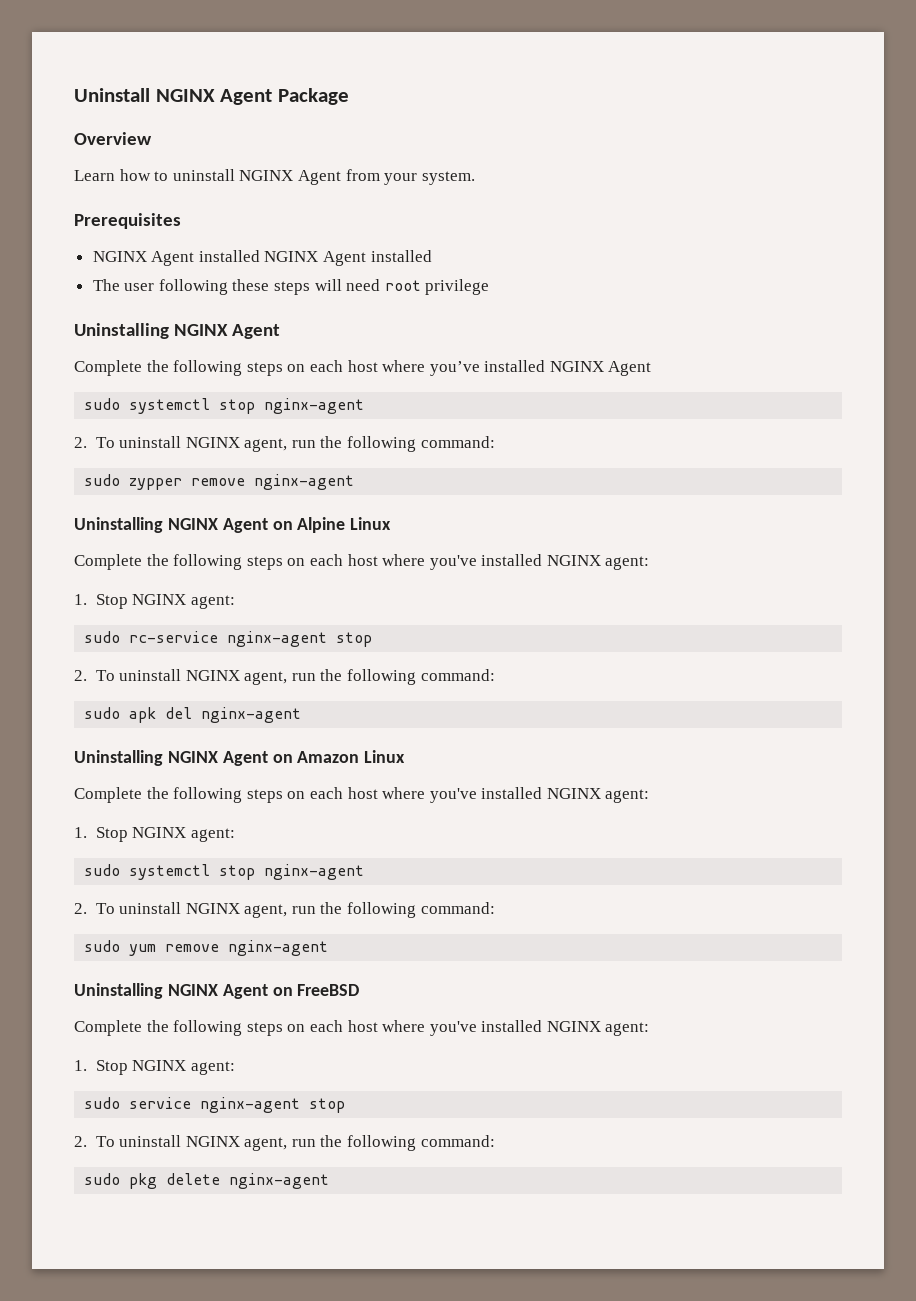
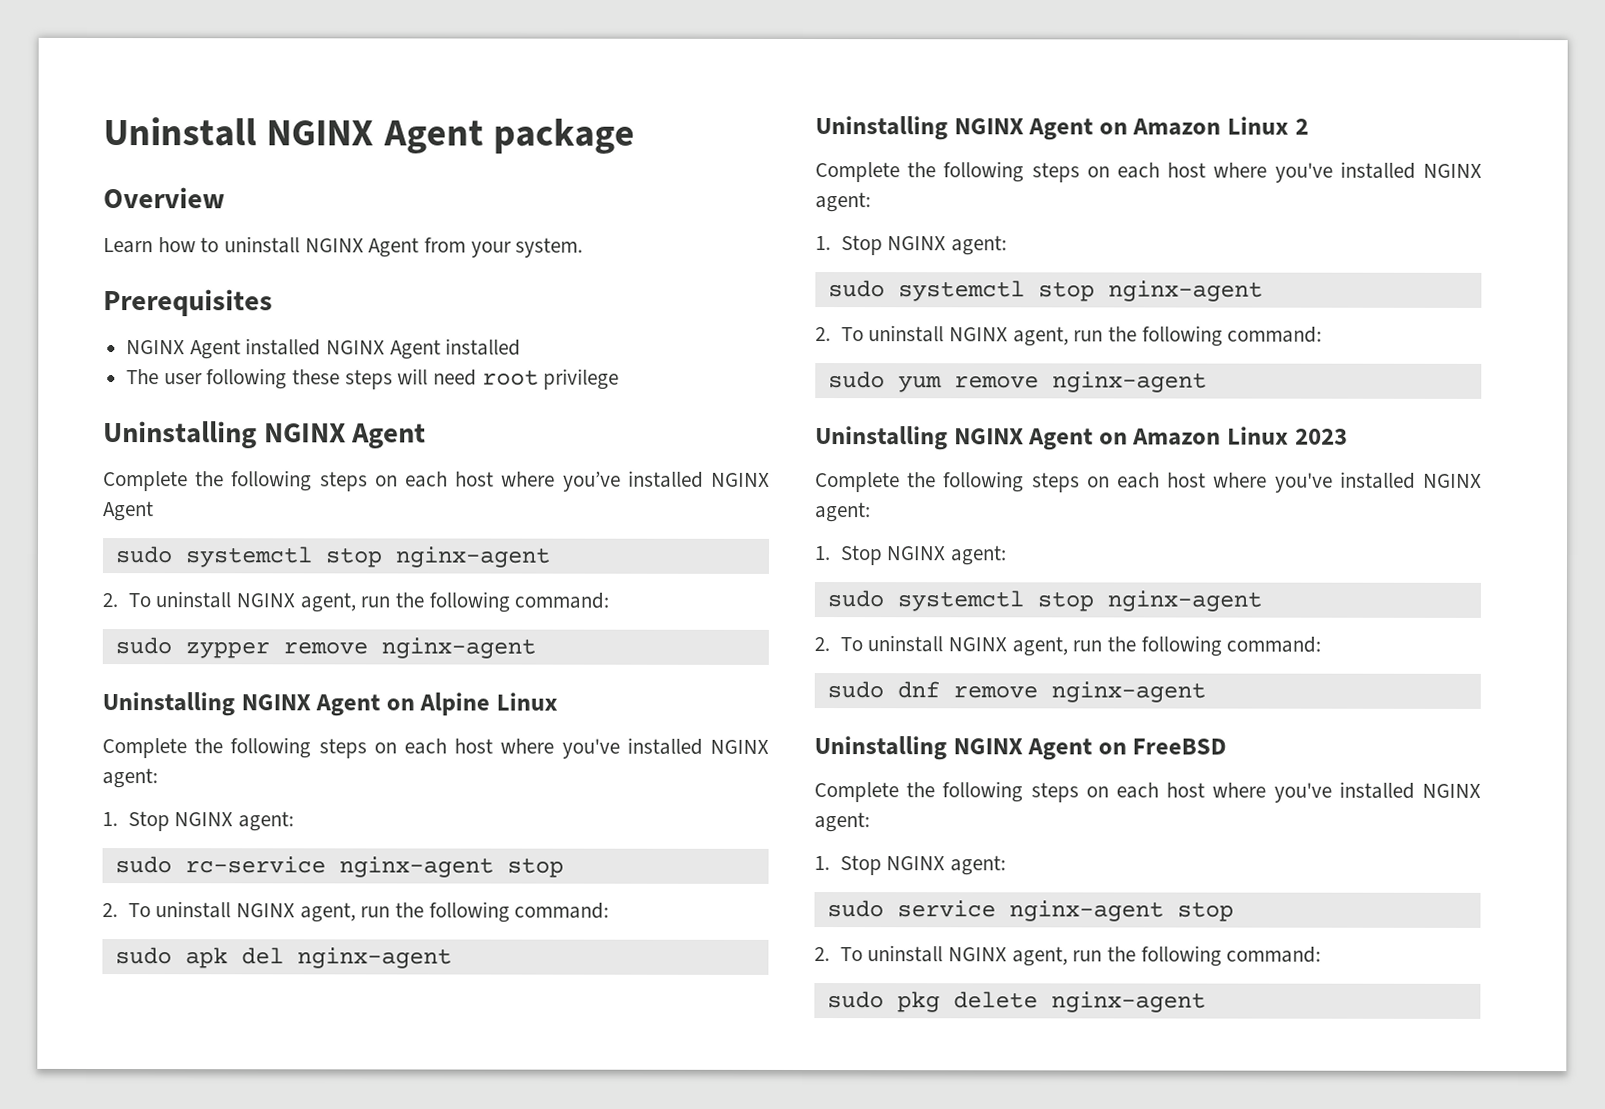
[277,88,349,105] Package -> [492,118,635,154] package
(406, 756) none -> [1294,118,1309,135] 2
(329, 948) none -> [815,426,1348,451] [815,471,1482,493] [815,502,871,523] [814,545,1007,566] [826,590,1262,612] [814,635,1322,657] [826,681,1206,703] // Uninstalling NGINX Agent on Amazon Linux 2023 // Complete the following steps on each host where you've installed NGINX agent: // 1. Stop NGINX agent: // sudo systemctl stop nginx-agent // 2. To uninstall NGINX agent, run the following command: // sudo dnf remove nginx-agent

